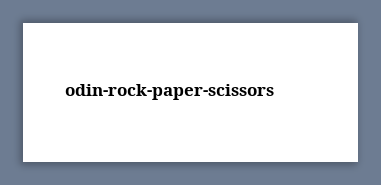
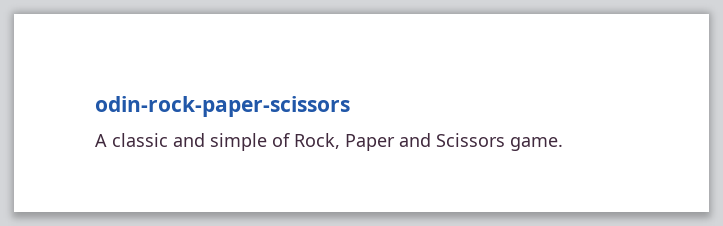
(274, 92) none -> [95,133,563,151] // A classic and simple of Rock, Paper and Scissors game.

